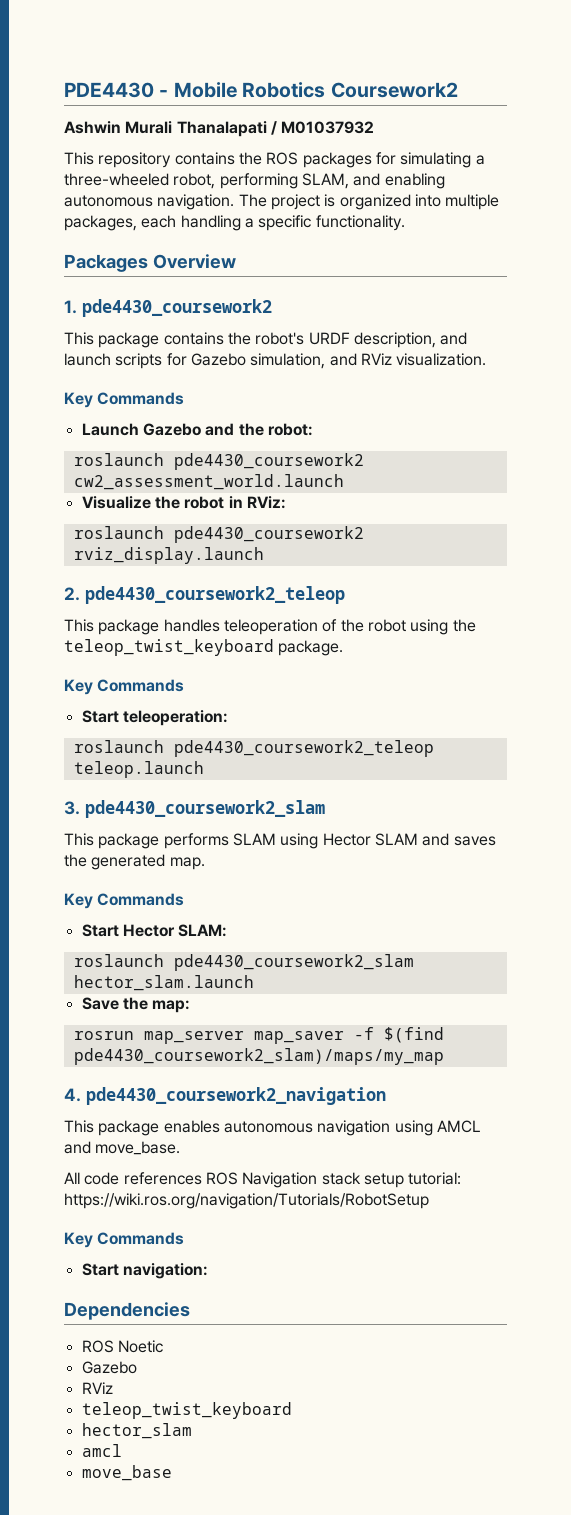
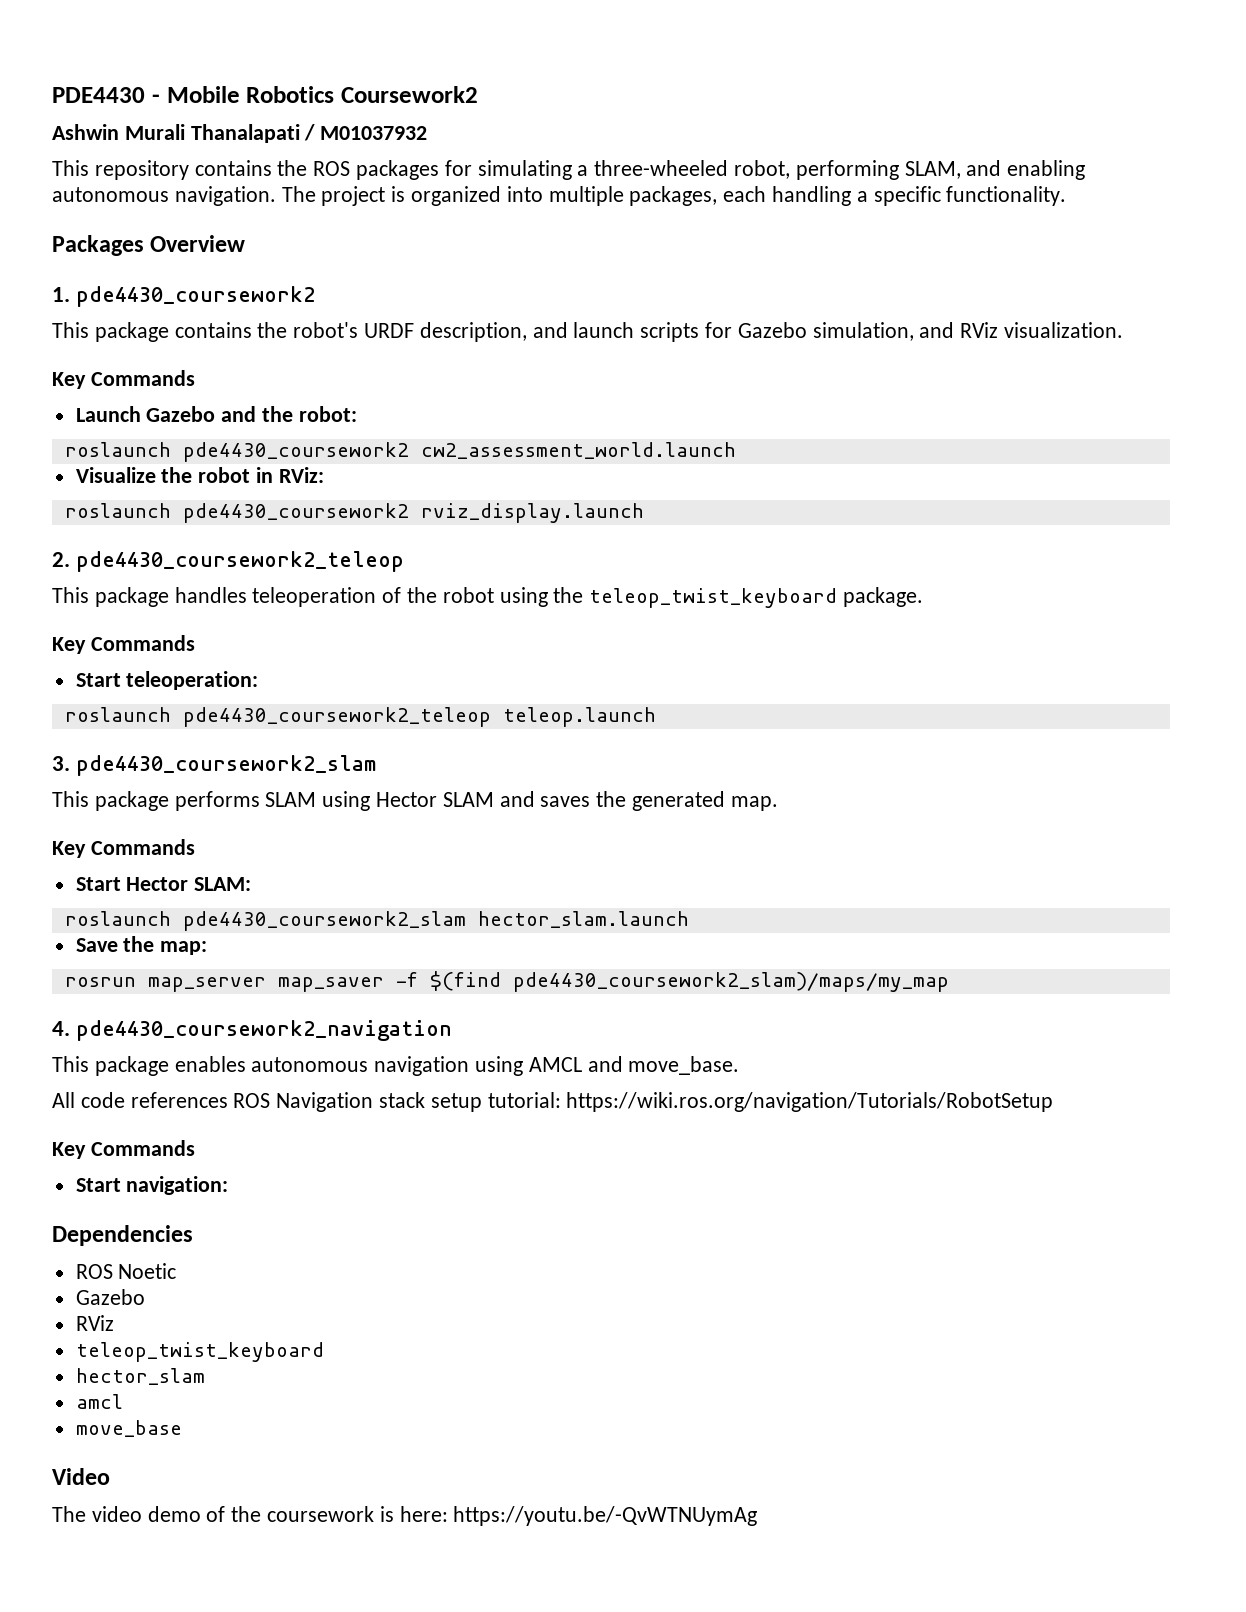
(172, 1473) none -> [52,1468,110,1485] [52,1506,758,1526] // Video // The video demo of the coursework is here: https://youtu.be/-QvWTNUymAg

